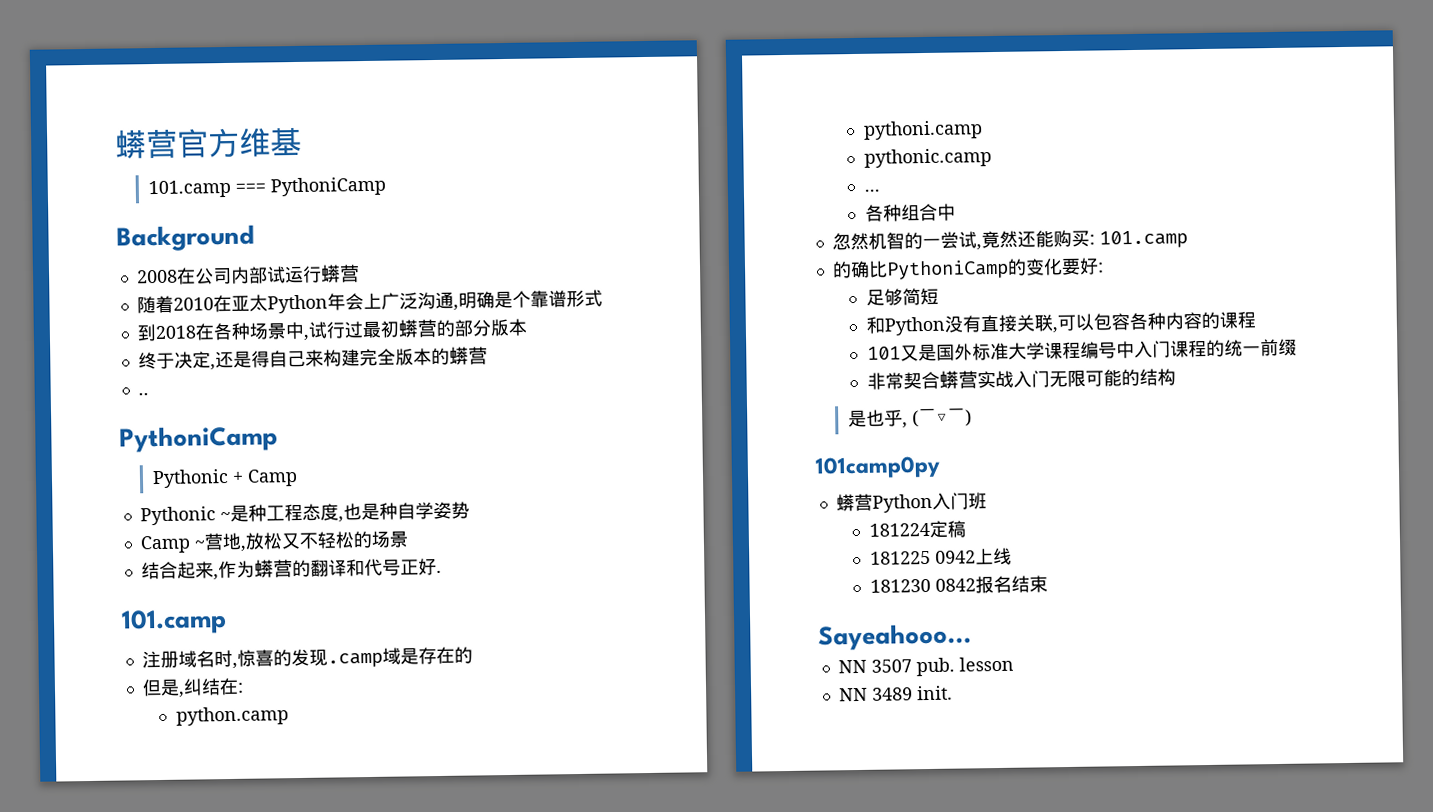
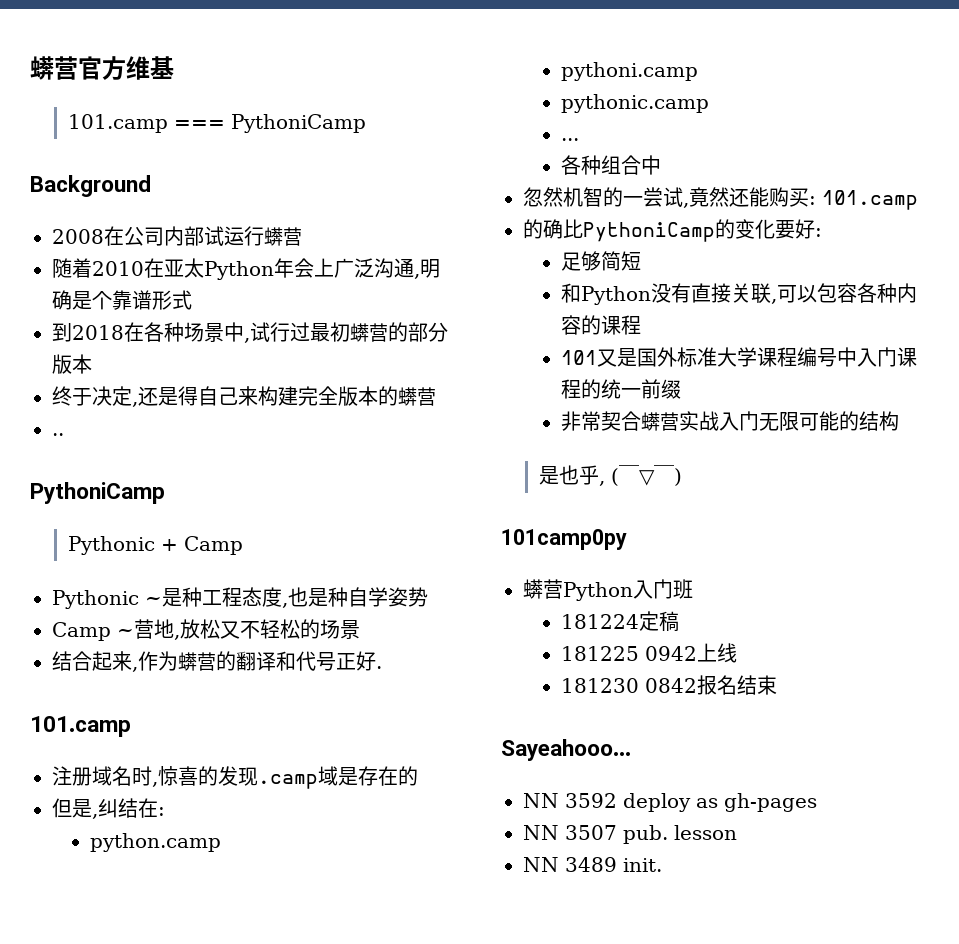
(972, 637) none -> [523,793,817,812] // NN 3592 deploy as gh-pages

